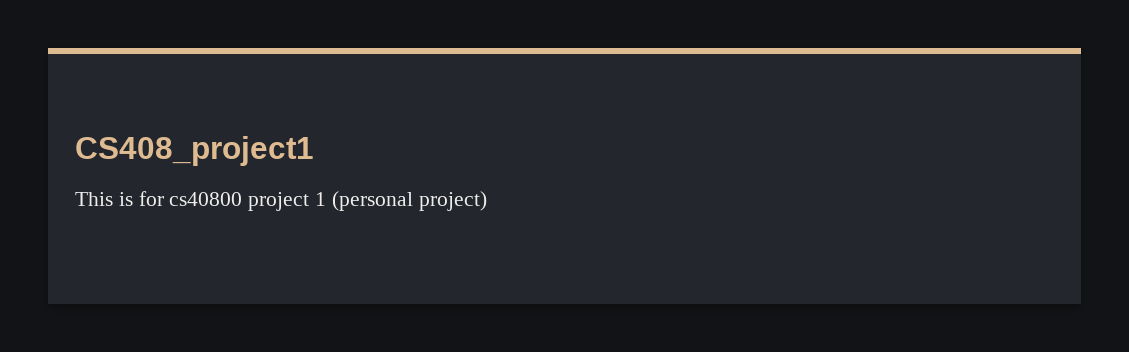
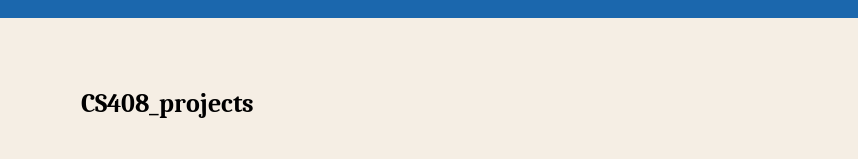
[75,136,314,166] [75,191,487,211] CS408_project1 // This is for cs40800 project 1 (personal project) -> [81,93,254,118] CS408_projects

